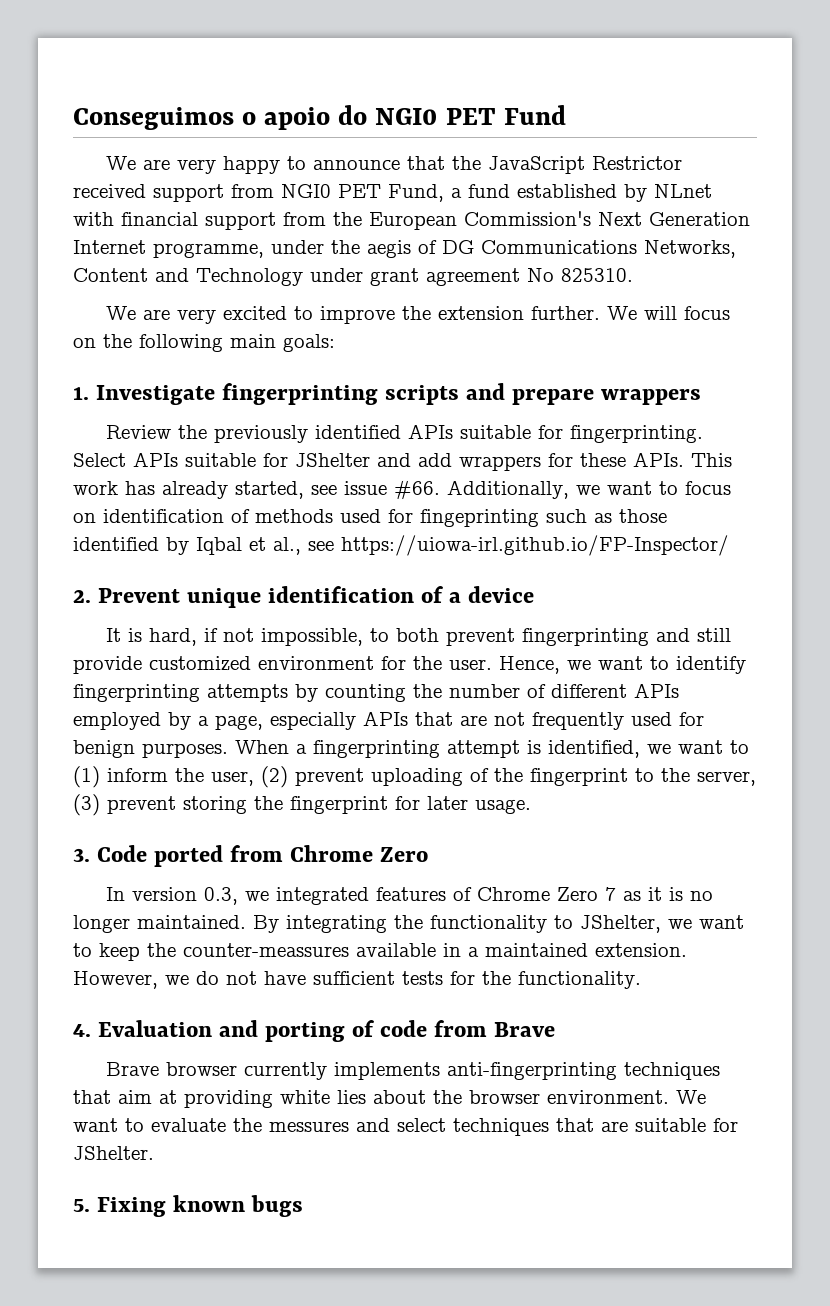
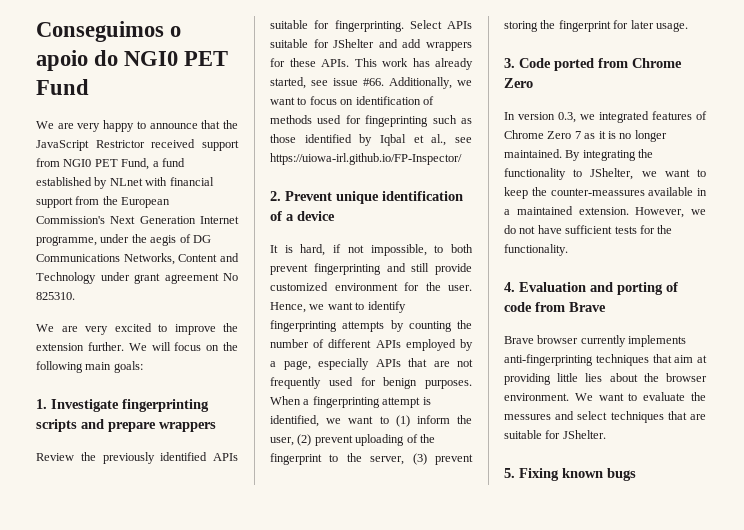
[280,1090,330,1104] white -> [557,373,579,382] little

